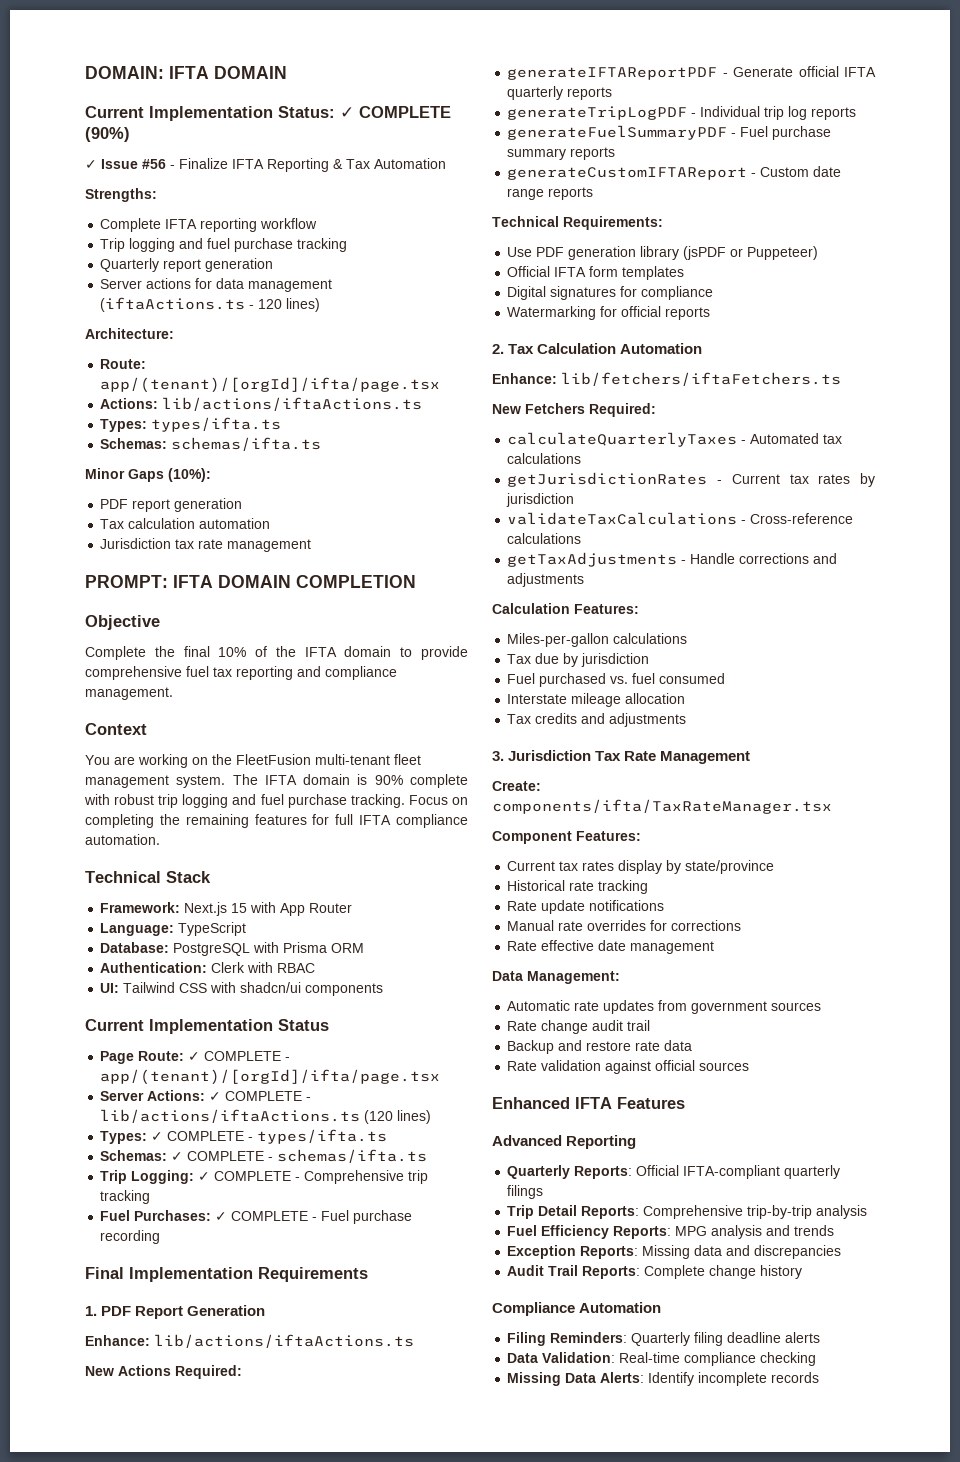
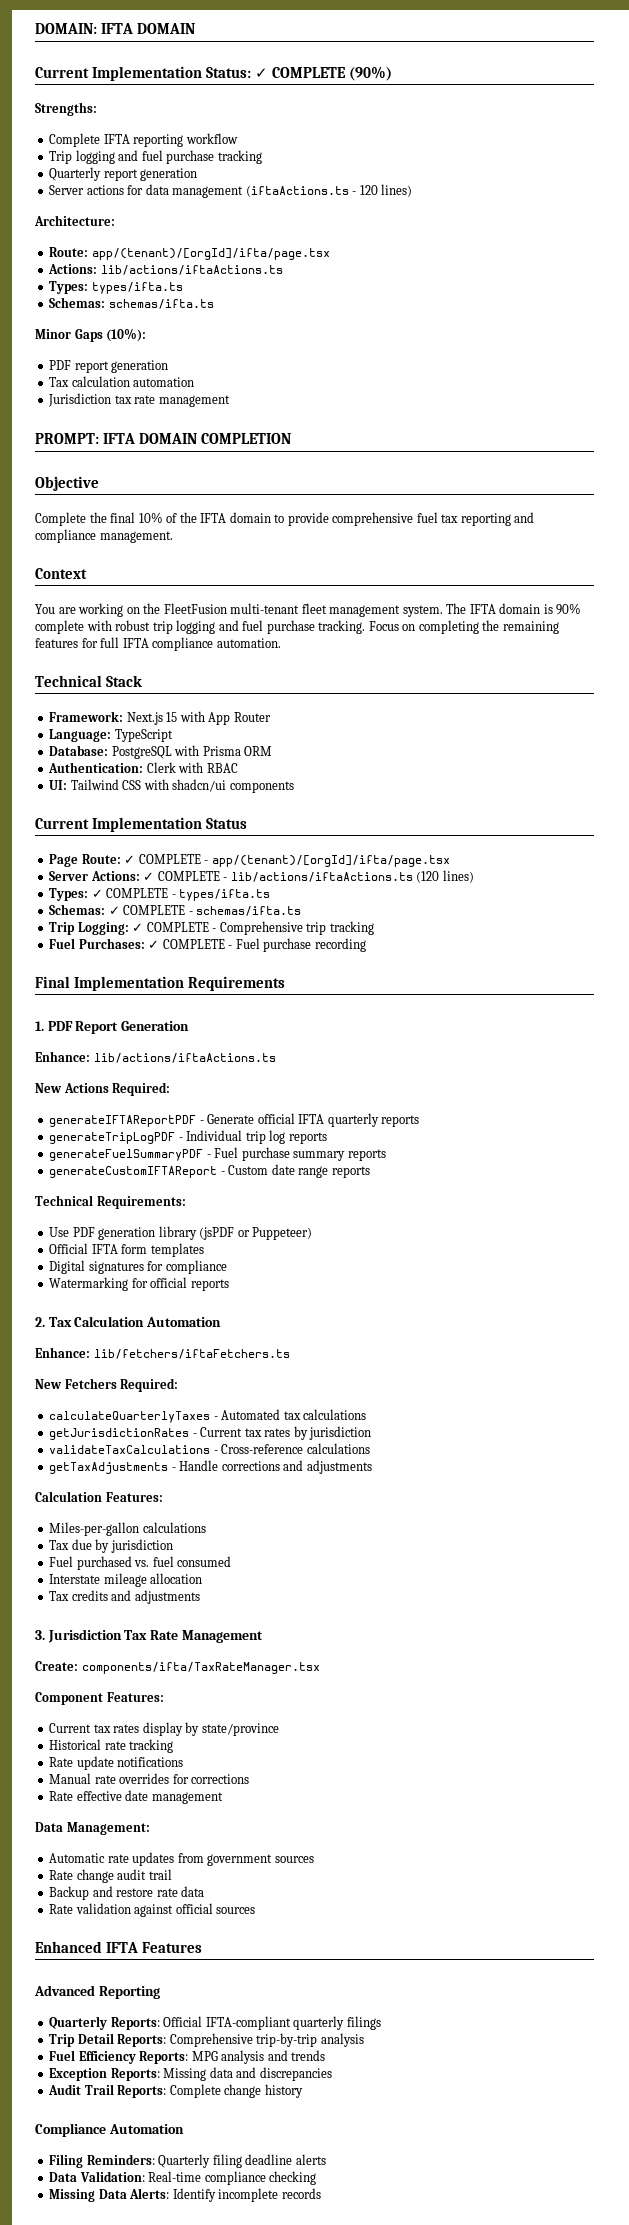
[85,158,446,172] // ✓ Issue #56 - Finalize IFTA Reporting & Tax Automation -> (392, 73) none

